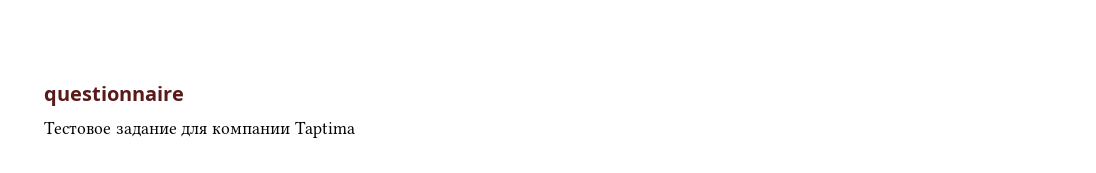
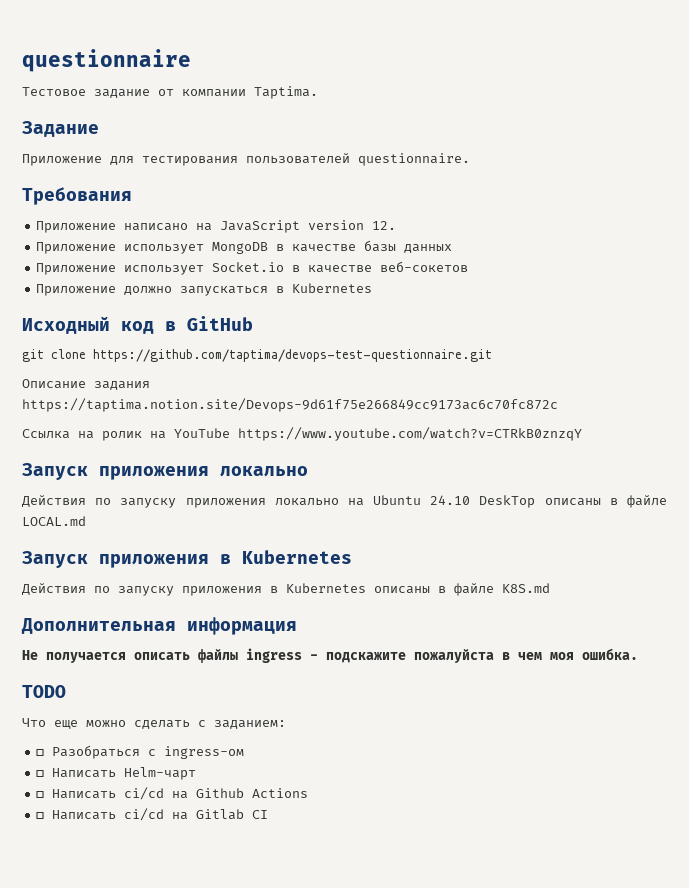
[181,121,355,138] для компании Taptima -> [158,86,318,99] [22,121,99,137] [22,153,470,166] [22,187,132,205] [36,220,397,233] [36,240,453,254] [36,261,469,275] [36,283,373,296] [22,316,253,334] [22,349,492,362] [22,379,150,390] [22,398,558,412] [22,427,582,441] [22,463,308,480] [22,495,667,508] [22,516,86,526] [22,550,352,568] [22,583,550,596] [21,617,297,635] [22,648,638,663] [22,685,66,698] [22,718,286,729] [36,745,245,759] [36,767,197,780] [36,787,309,800] [36,808,269,821] от компании Taptima. // Задание // Приложение для тестирования пользователей questionnaire. // Требования // Приложение написано на JavaScript version 12. // Приложение использует MongoDB в качестве базы данных // Приложение использует Socket.io в качестве веб-сокетов // Приложение должно запускаться в Kubernetes // Исходный код в GitHub // git clone https://github.com/taptima/devops-test-questionnaire.git // Описание задания https://taptima.notion.site/Devops-9d61f75e266849cc9173ac6c70fc872c // Ссылка на ролик на YouTube https://www.youtube.com/watch?v=CTRkB0znzqY // Запуск приложения локально // Действия по запуску приложения локально на Ubuntu 24.10 DeskTop описаны в файле LOCAL.md // Запуск приложения в Kubernetes // Действия по запуску приложения в Kubernetes описаны в файле K8S.md // Дополнительная информация // Не получается описать файлы ingress - подскажите пожалуйста в чем моя ошибка. // TODO // Что еще можно сделать с заданием: // ☐ Разобраться с ingress-ом // ☐ Написать Helm-чарт // ☐ Написать ci/cd на Github Actions // ☐ Написать ci/cd на Gitlab CI

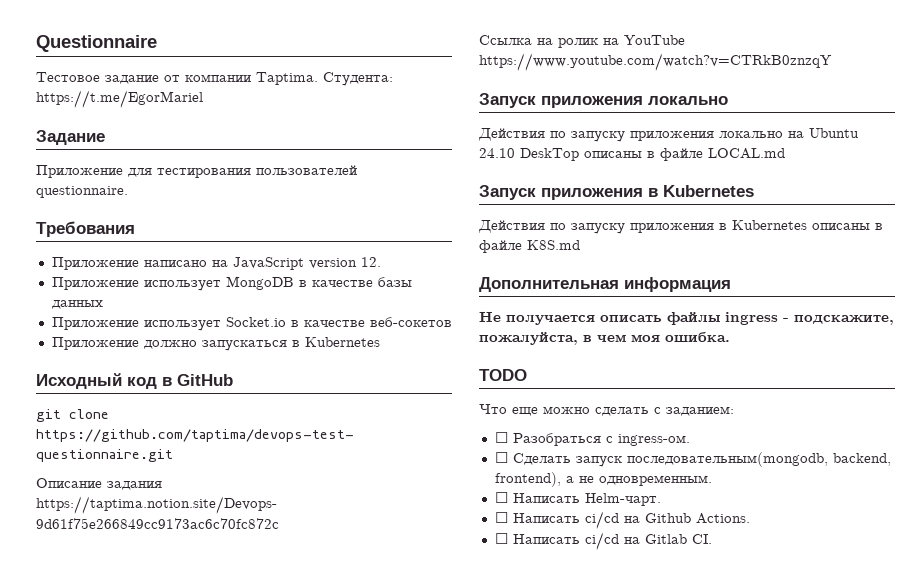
[22,49,191,72] questionnaire -> [36,35,157,52] Questionnaire
(318, 92) none -> [323,72,393,86] [36,90,203,108] Студента: https://t.me/EgorMariel
[326,649,494,663] подскажите пожалуйста -> [794,315,894,325] [479,332,578,345] подскажите, пожалуйста,
[164,746,245,759] [36,767,197,780] ingress-ом // ☐ Написать Helm-чарт -> [617,434,690,446] [494,452,891,467] [494,472,712,487] [494,492,661,506] ingress-ом. // ☐ Сделать запуск последовательным(mongodb, backend, frontend), а не одновременным. // ☐ Написать Helm-чарт.
[252,788,309,798] Actions -> [695,513,750,524] Actions.
[252,810,269,819] CI -> [691,534,712,544] CI.

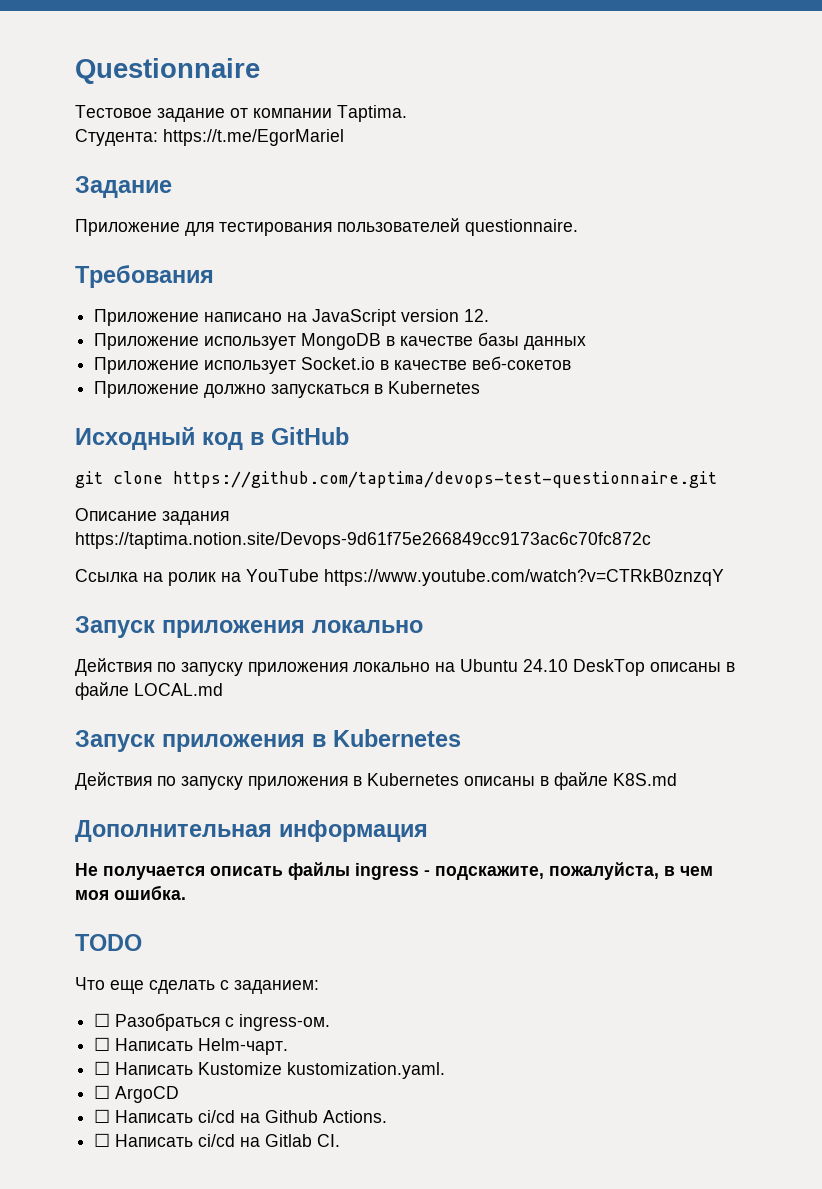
(318, 78) none -> (407, 113) //
[543,406,590,414] можно -> (144, 987) none
[512,452,891,467] [494,472,712,487] [494,492,661,506] Сделать запуск последовательным(mongodb, backend, frontend), а не одновременным. // ☐ Написать Helm-чарт. -> [115,1038,289,1055] [94,1061,446,1079] [94,1085,180,1103] Написать Helm-чарт. // ☐ Написать Kustomize kustomization.yaml. // ☐ ArgoCD

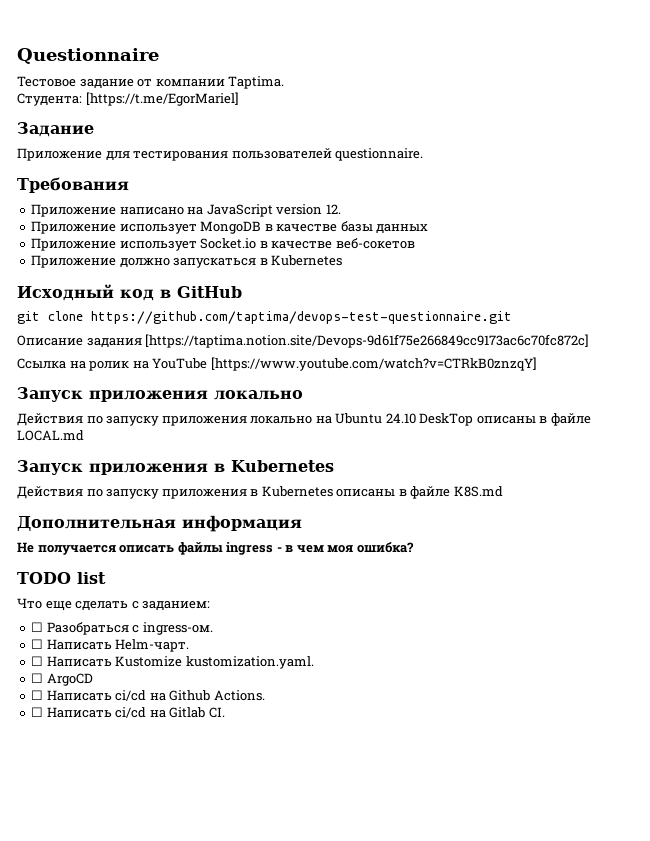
[163,129,344,146] https://t.me/EgorMariel -> [85,92,239,106] [https://t.me/EgorMariel]
[75,532,651,549] https://taptima.notion.site/Devops-9d61f75e266849cc9173ac6c70fc872c -> [145,334,590,348] [https://taptima.notion.site/Devops-9d61f75e266849cc9173ac6c70fc872c]
[324,569,724,586] https://www.youtube.com/watch?v=CTRkB0znzqY -> [210,357,537,371] [https://www.youtube.com/watch?v=CTRkB0znzqY]
[435,862,659,880] подскажите, пожалуйста, -> (282, 549) none
[114,885,186,900] ошибка. -> [356,542,414,553] ошибка?
(142, 942) none -> [77,572,106,584] list

